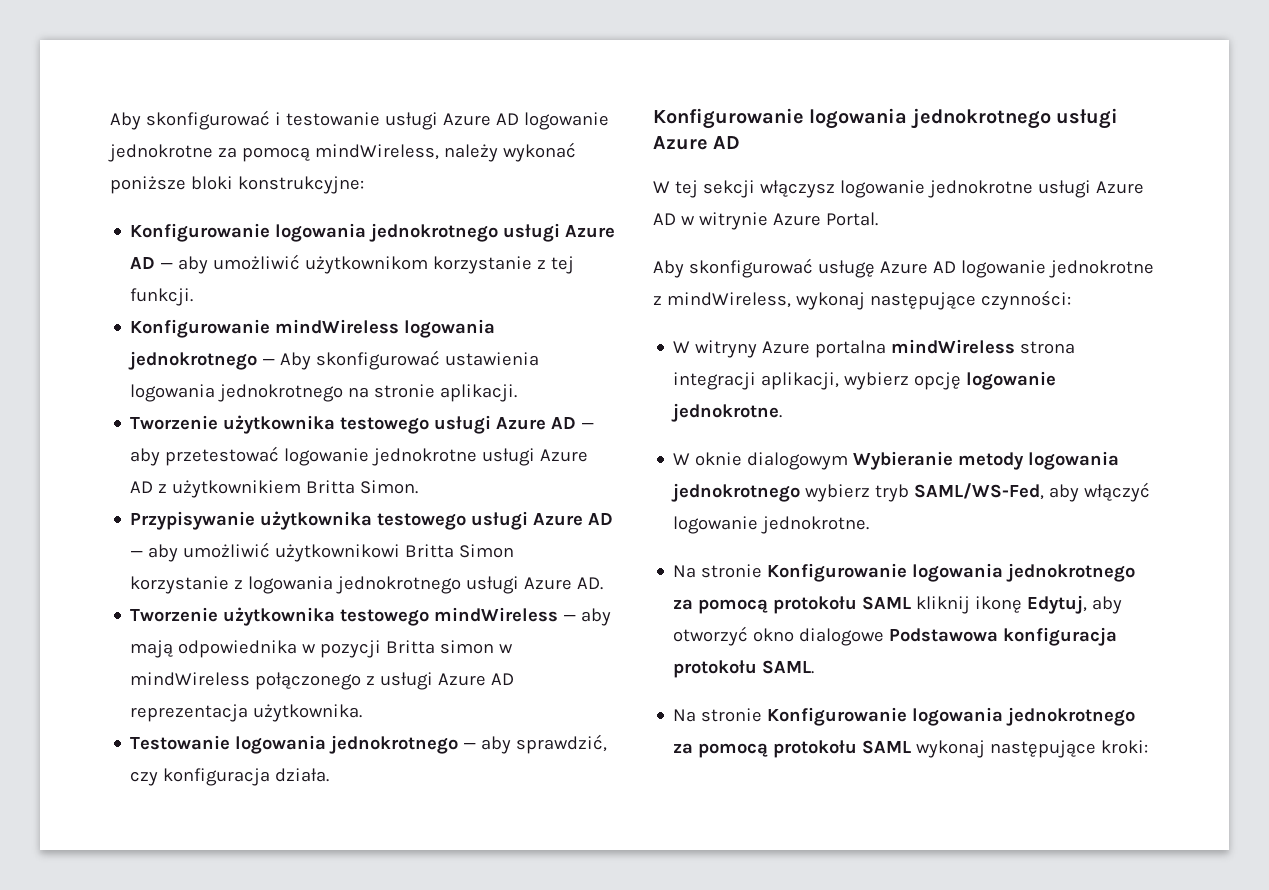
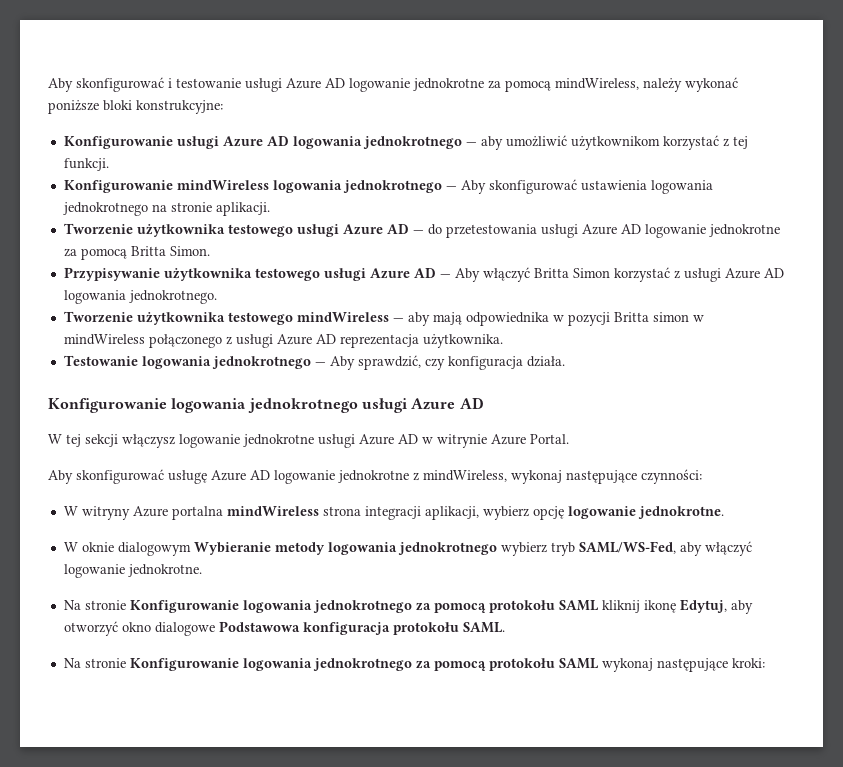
[275,223,616,242] [130,257,156,269] logowania jednokrotnego usługi Azure AD -> [176,136,462,149] usługi Azure AD logowania jednokrotnego
[433,256,533,274] korzystanie -> [662,135,719,150] korzystać
[130,446,589,466] [130,480,302,498] aby przetestować logowanie jednokrotne usługi Azure AD z użytkownikiem -> [427,224,780,238] [63,248,127,260] do przetestowania usługi Azure AD logowanie jednokrotne za pomocą
[148,542,515,562] [130,576,604,594] aby umożliwić użytkownikowi Britta Simon korzystanie z logowania jednokrotnego usługi Azure AD. -> [454,267,784,282] [63,290,217,304] Aby włączyć Britta Simon korzystać z usługi Azure AD logowania jednokrotnego.
[481,736,512,754] aby -> [329,356,355,370] Aby

